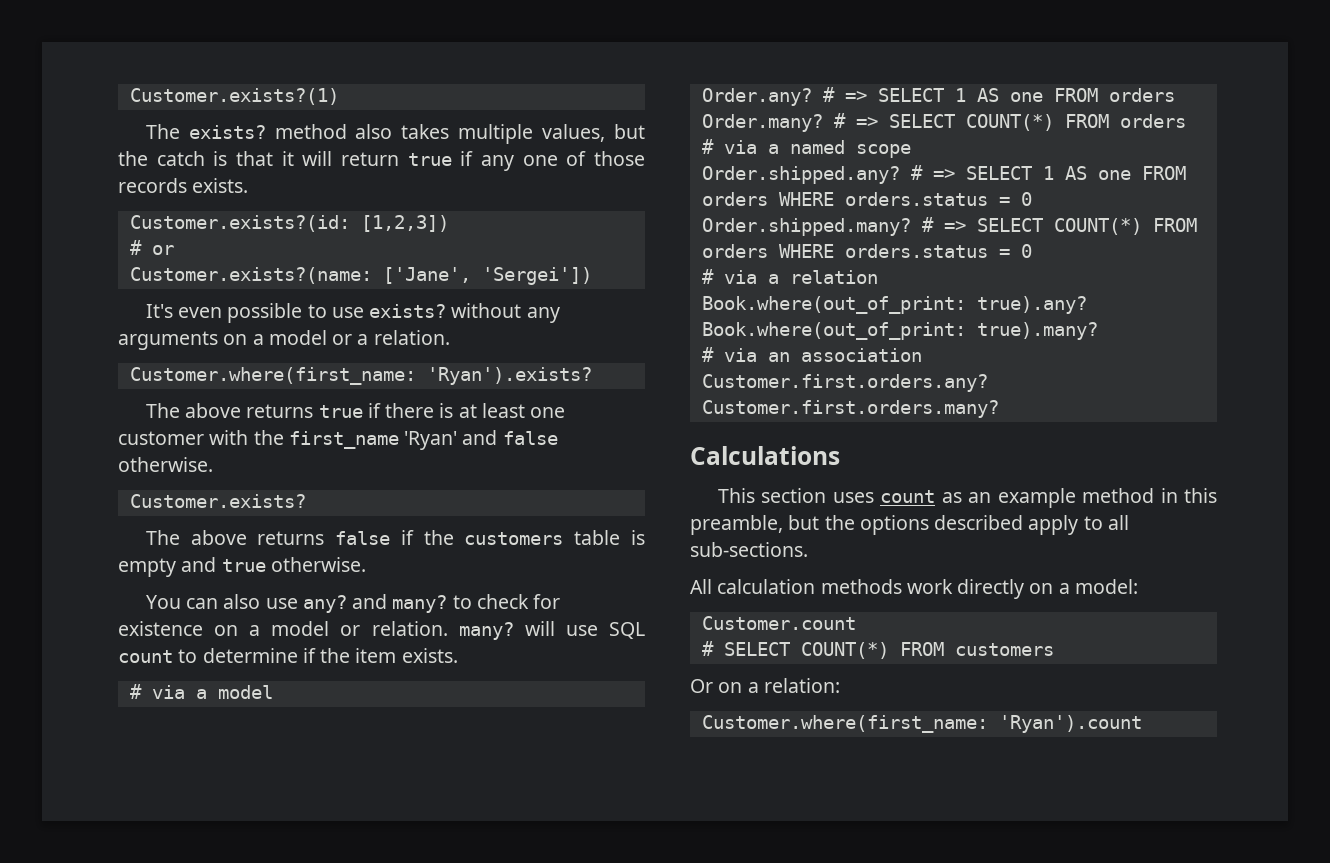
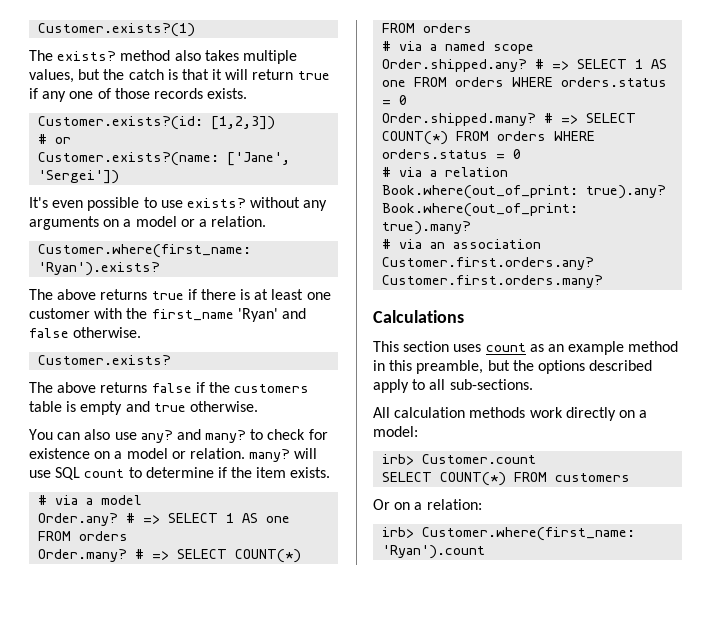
(1138, 586) none -> [382,454,415,465] irb>
[701,641,714,656] # -> (537, 459) none
(840, 685) none -> [382,527,415,538] irb>

